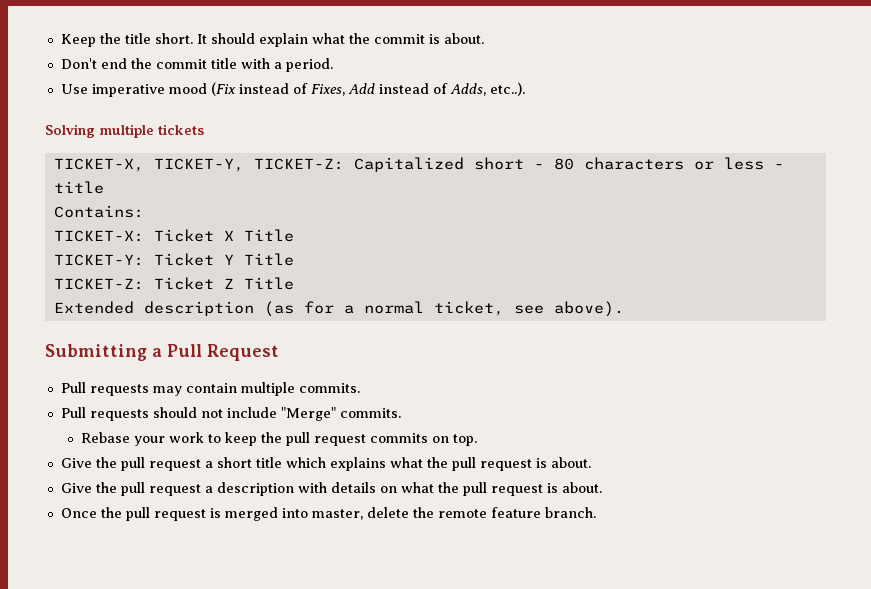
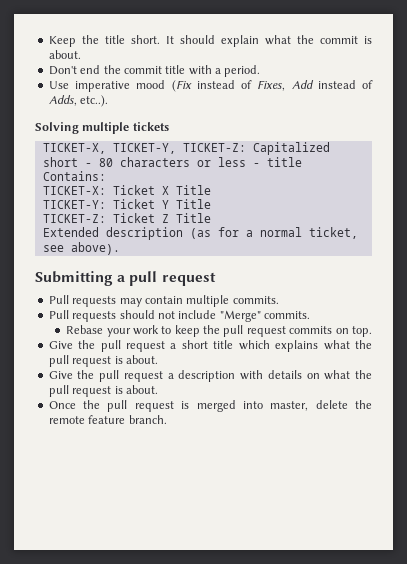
[167,344,279,361] Pull Request -> [129,271,216,286] pull request

